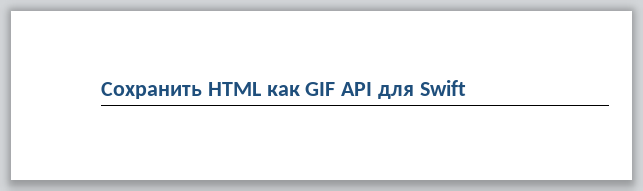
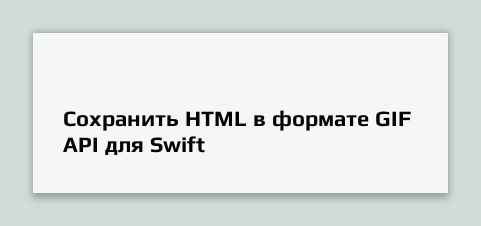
[266,85,300,96] как -> [252,110,369,131] в формате

